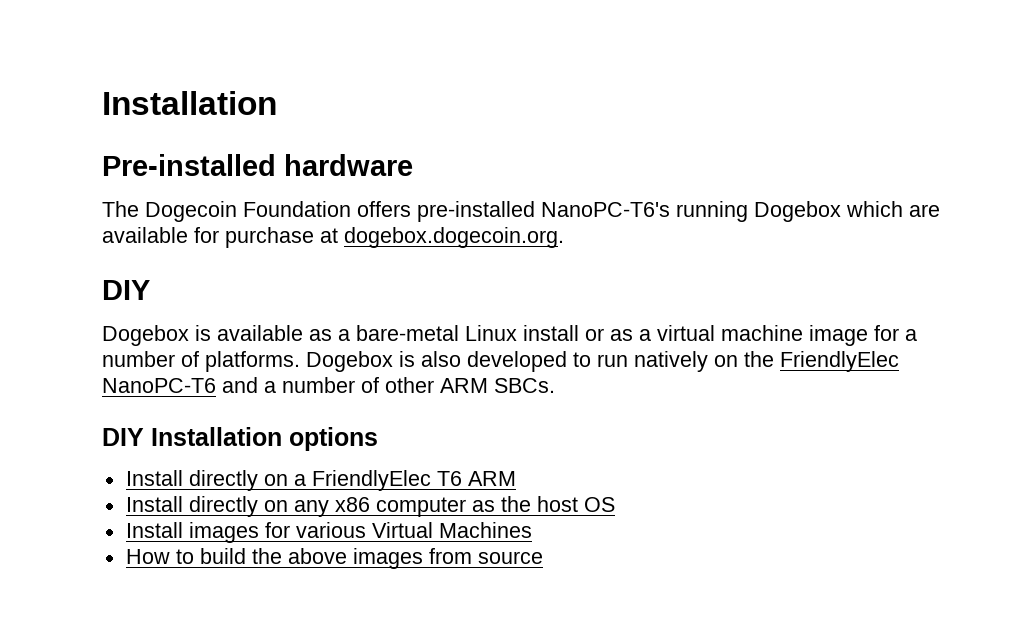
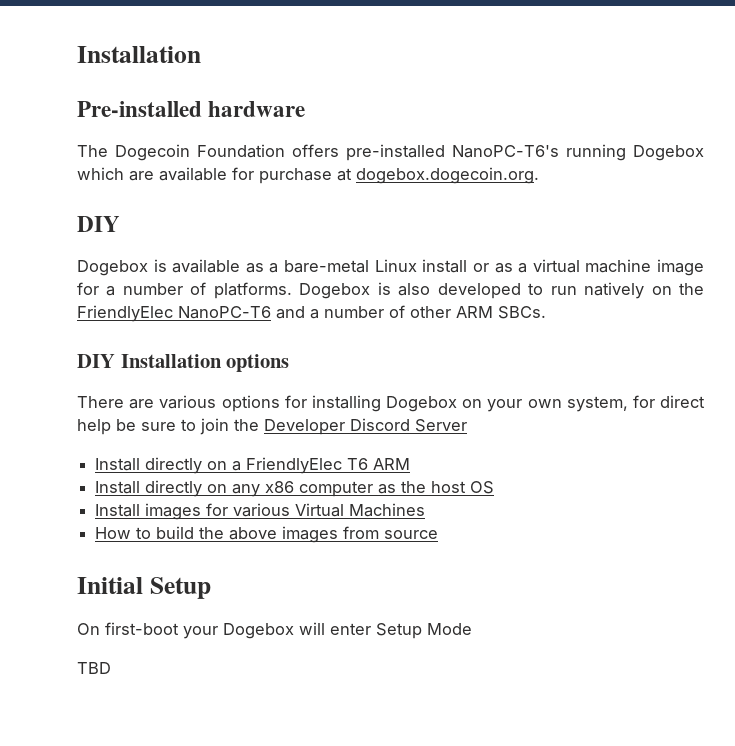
(378, 439) none -> [77,395,705,412] [77,418,467,435] // There are various options for installing Dogebox on your own system, for direct help be sure to join the Developer Discord Server
(543, 557) none -> [77,577,211,599] [77,622,472,639] [77,662,111,674] // Initial Setup // On first-boot your Dogebox will enter Setup Mode // TBD

